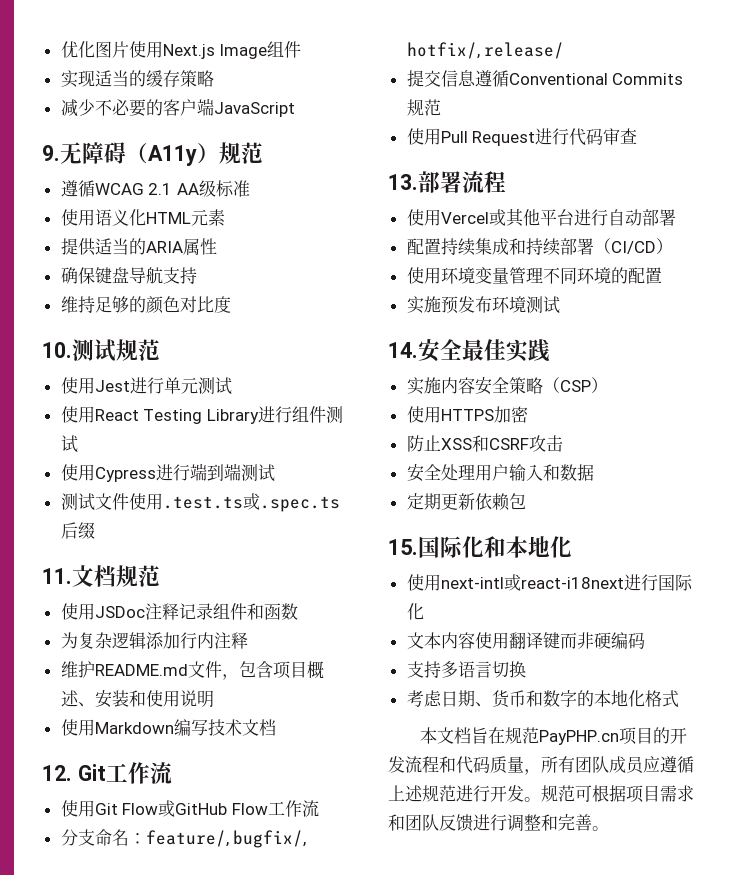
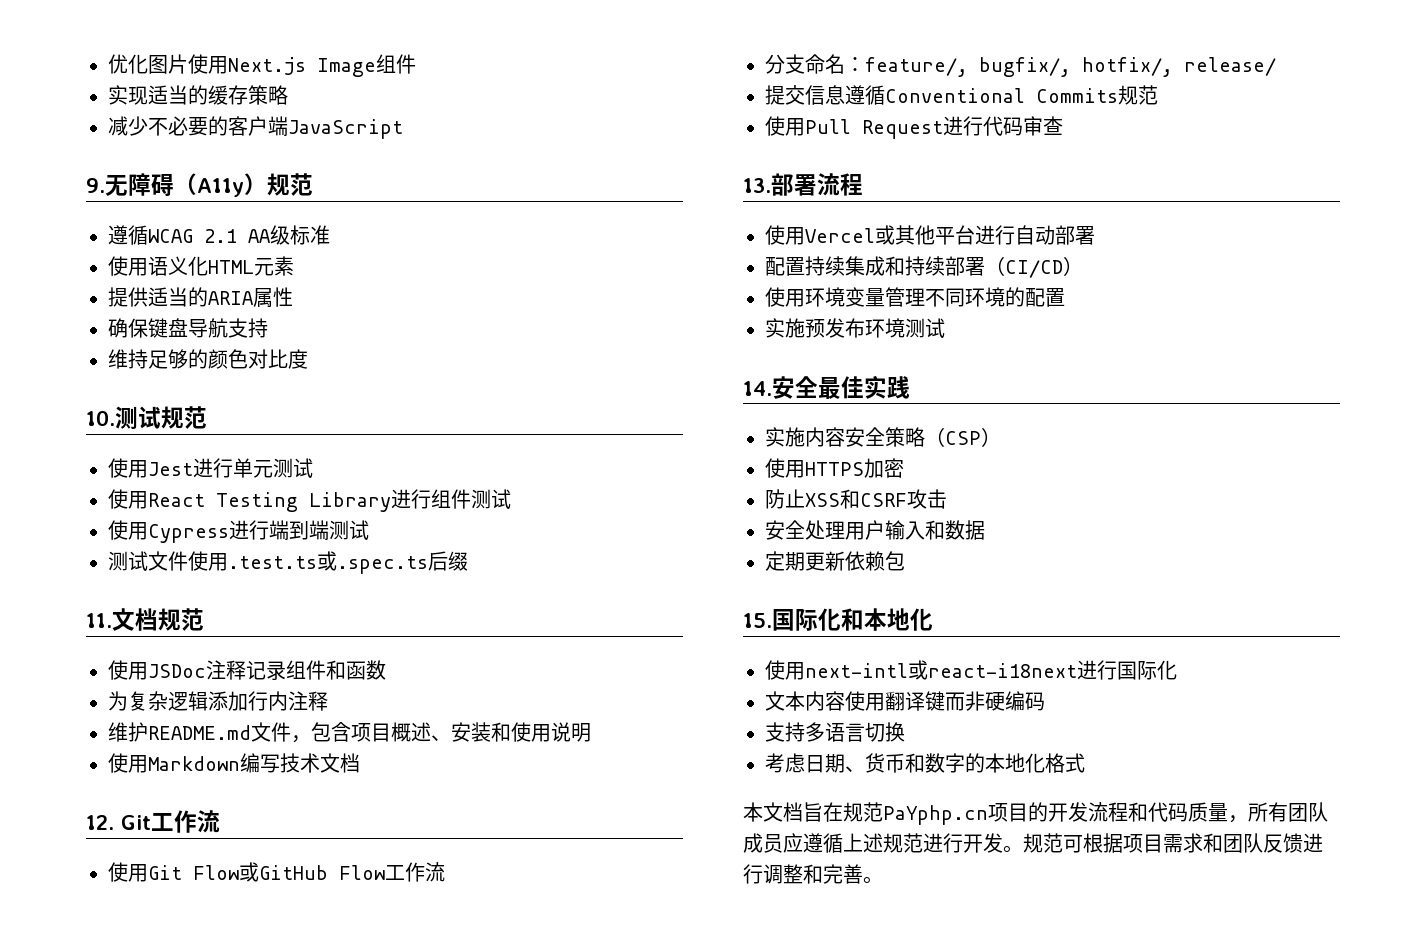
[538,730,619,745] PayPHP.cn -> [883,805,988,825] PaYphp.cn

